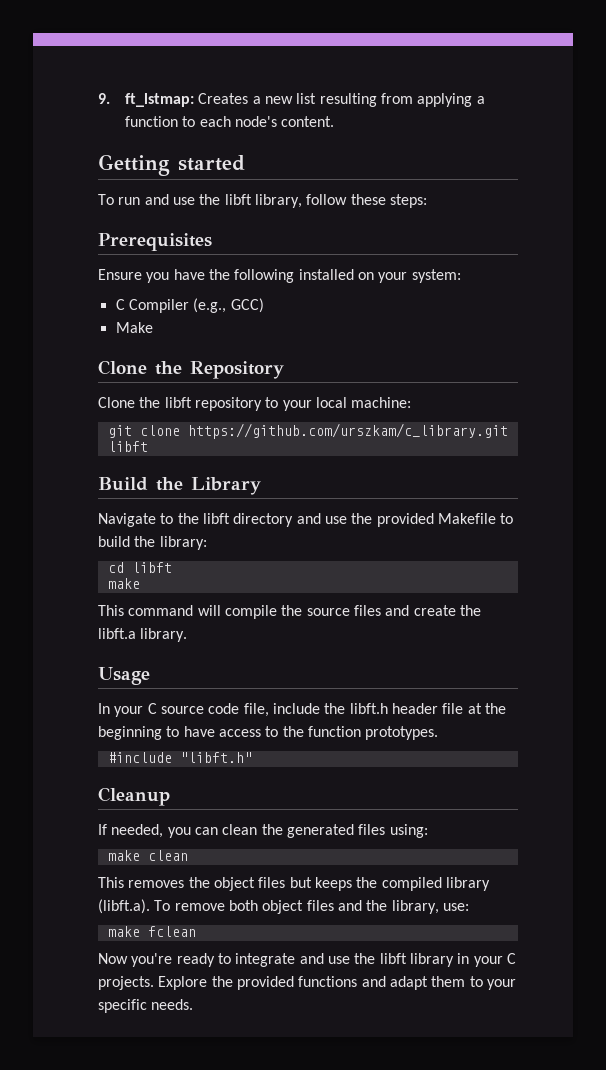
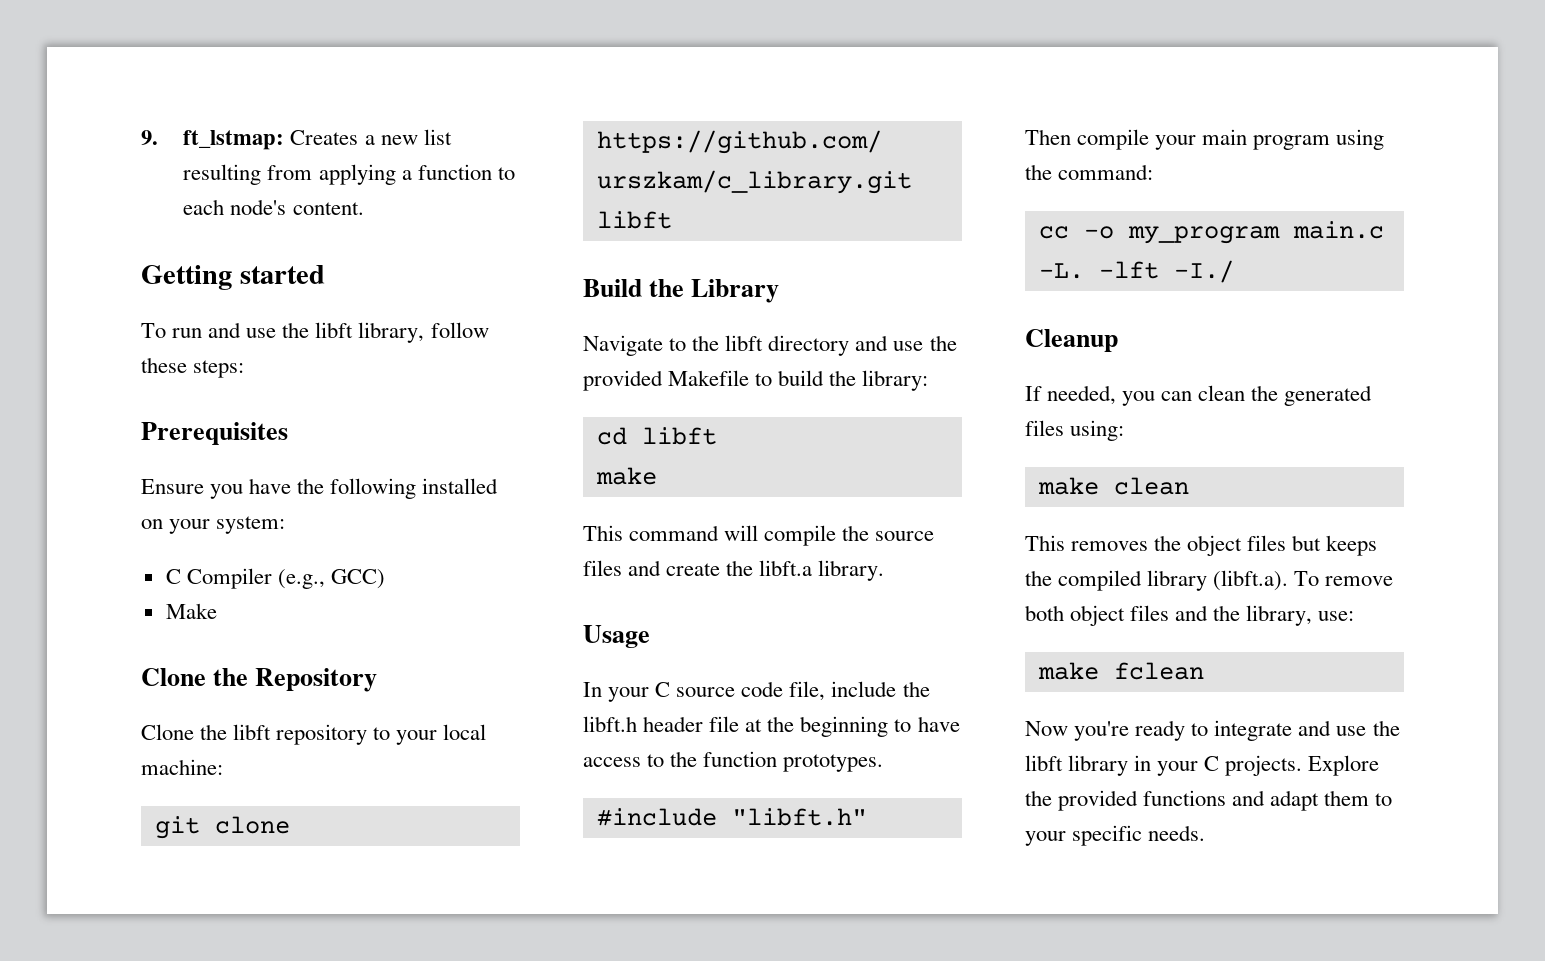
(252, 757) none -> [1025,129,1385,150] [1025,164,1154,180] [1038,221,1384,244] [1038,260,1234,283] // Then compile your main program using the command: // cc -o my_program main.c -L. -lft -I./

